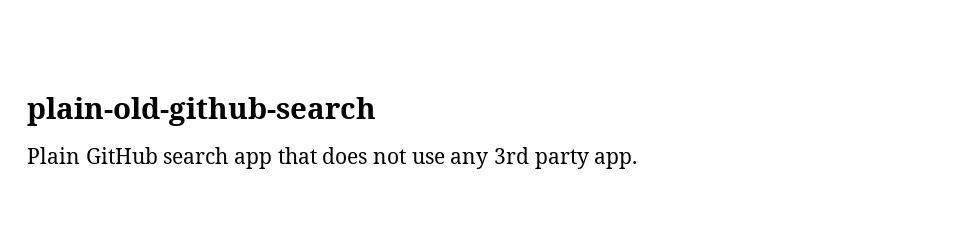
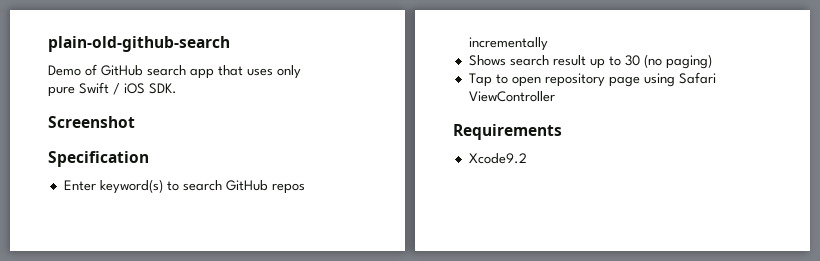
[27,147,80,164] Plain -> [48,64,97,76] Demo of
[322,147,638,169] does not use any 3rd party app. -> [247,65,301,79] [48,82,177,97] [48,116,135,128] [48,151,149,167] [63,179,305,194] [468,37,548,51] [468,54,712,69] [468,72,716,87] [468,91,555,102] [453,124,562,140] [468,153,527,164] uses only pure Swift / iOS SDK. // Screenshot // Specification // Enter keyword(s) to search GitHub repos incrementally // Shows search result up to 30 (no paging) // Tap to open repository page using Safari ViewController // Requirements // Xcode9.2

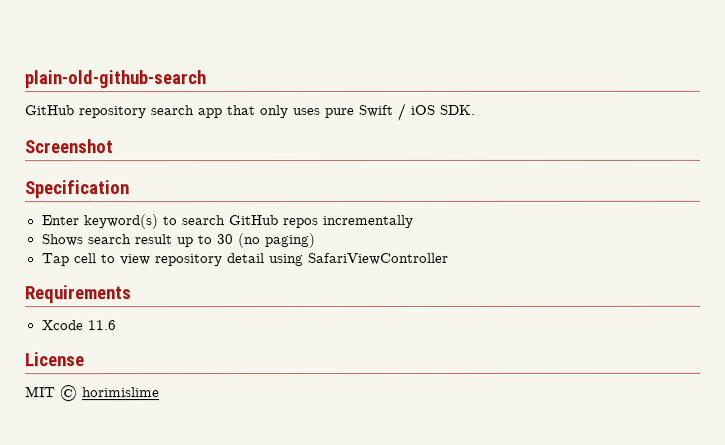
[48,64,143,76] Demo of GitHub -> [24,105,146,119] GitHub repository
[247,65,301,79] uses only -> [259,105,320,119] only uses
[495,72,716,87] [468,91,555,102] [453,124,562,140] [468,153,527,164] to open repository page using Safari ViewController // Requirements // Xcode9.2 -> [73,252,449,267] [25,285,132,304] [41,320,117,331] [25,352,85,367] [25,385,160,402] cell to view repository detail using SafariViewController // Requirements // Xcode 11.6 // License // MIT © horimislime

